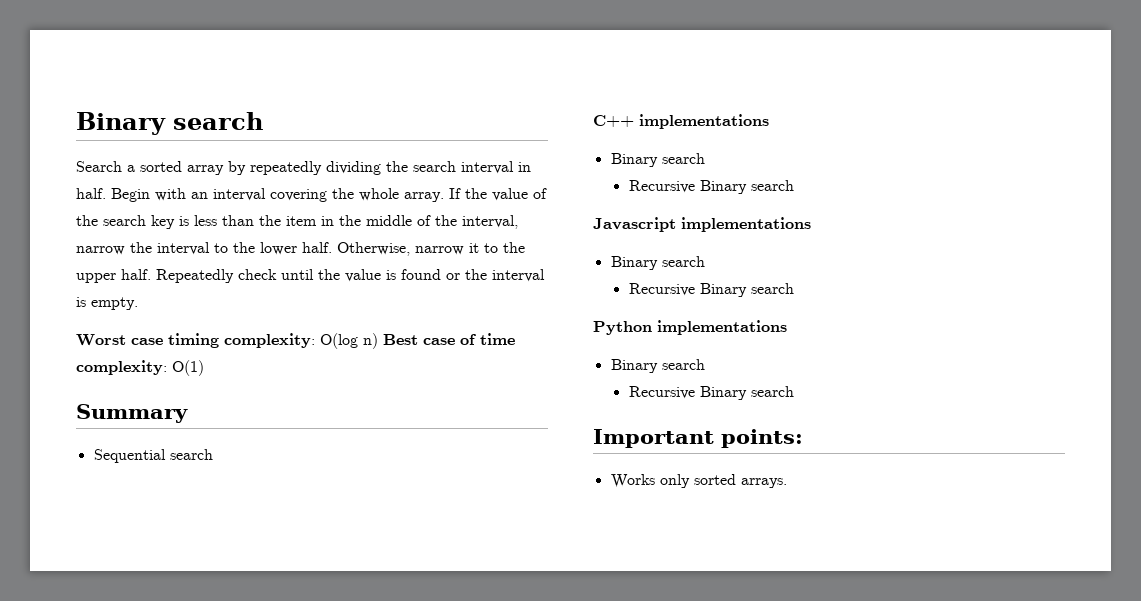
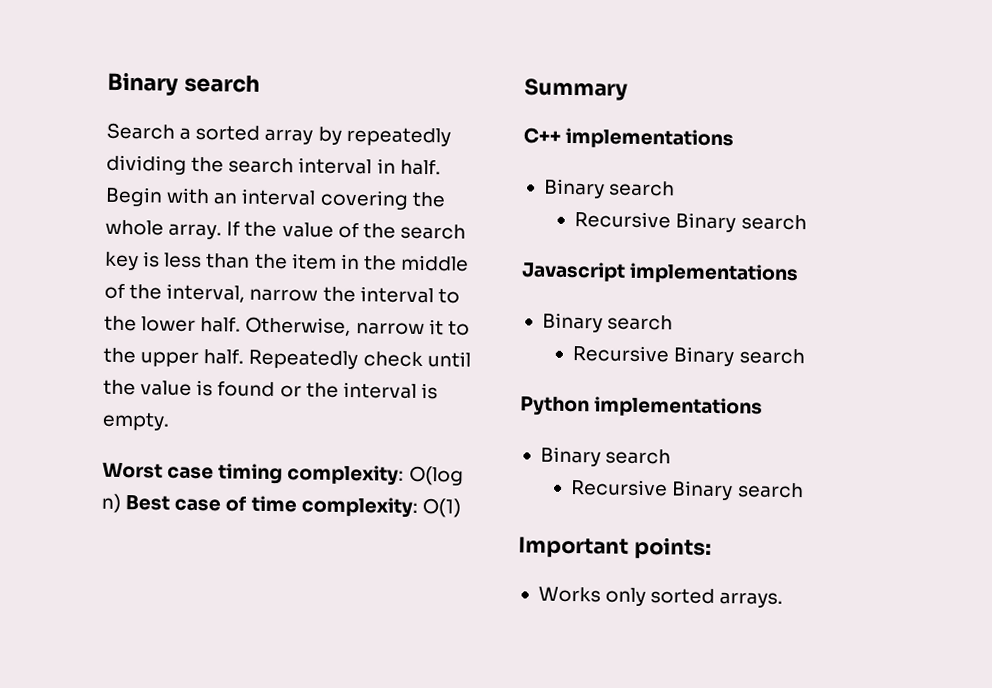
[93,449,213,463] // Sequential search -> (628, 89) none

